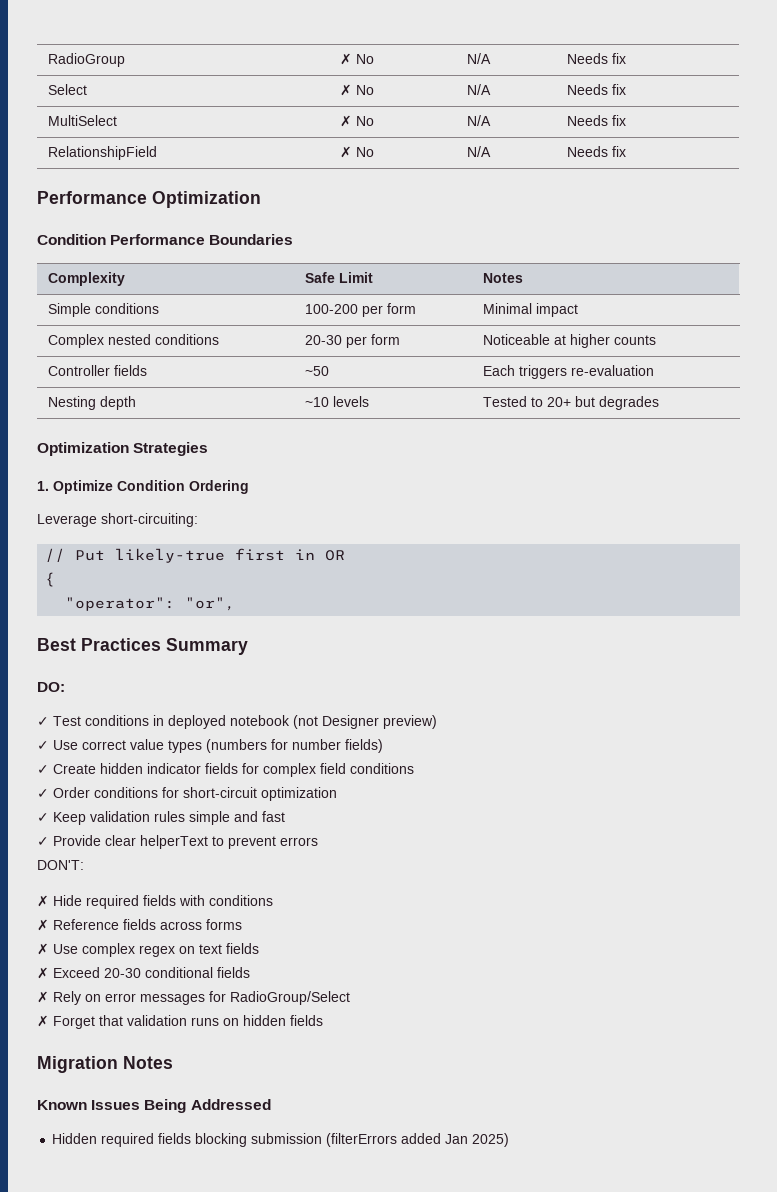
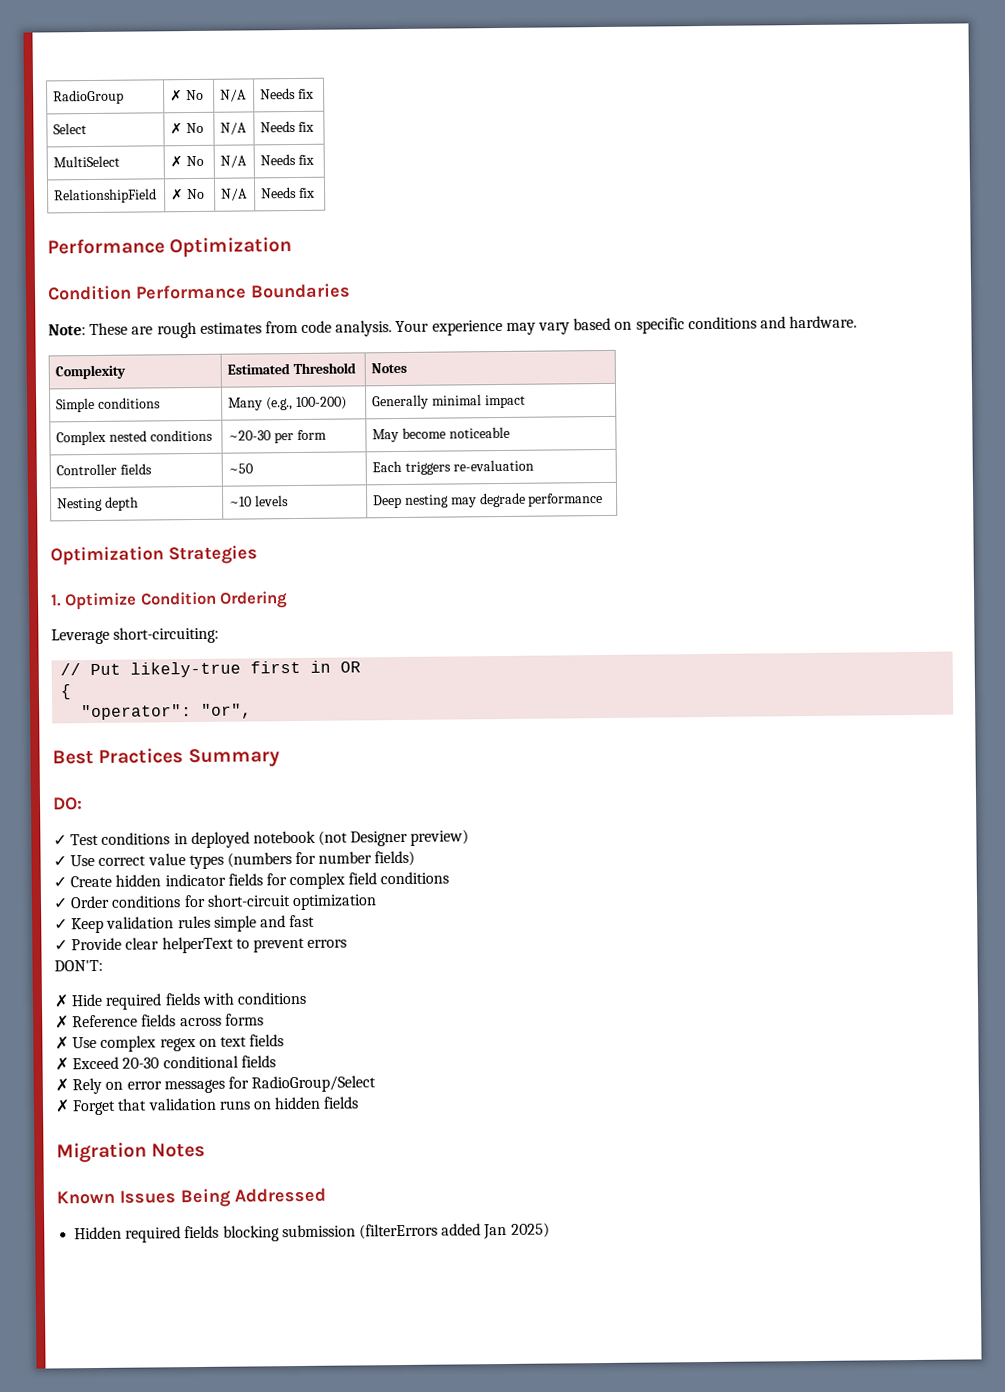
(294, 239) none -> [48,315,858,339] // Note: These are rough estimates from code analysis. Your experience may vary based on specific conditions and hardware.
[304,272,373,283] Safe Limit -> [227,362,357,375] Estimated Threshold
[304,303,416,317] [482,303,532,314] 100-200 per form | Minimal -> [228,396,347,411] [372,394,483,410] Many (e.g., 100-200) | Generally minimal
[304,334,400,348] [482,334,656,348] 20-30 per form | Noticeable at higher counts -> [228,429,327,444] [372,426,510,443] ~20-30 per form | May become noticeable
[482,396,659,410] Tested to 20+ but degrades -> [373,492,604,509] Deep nesting may degrade performance

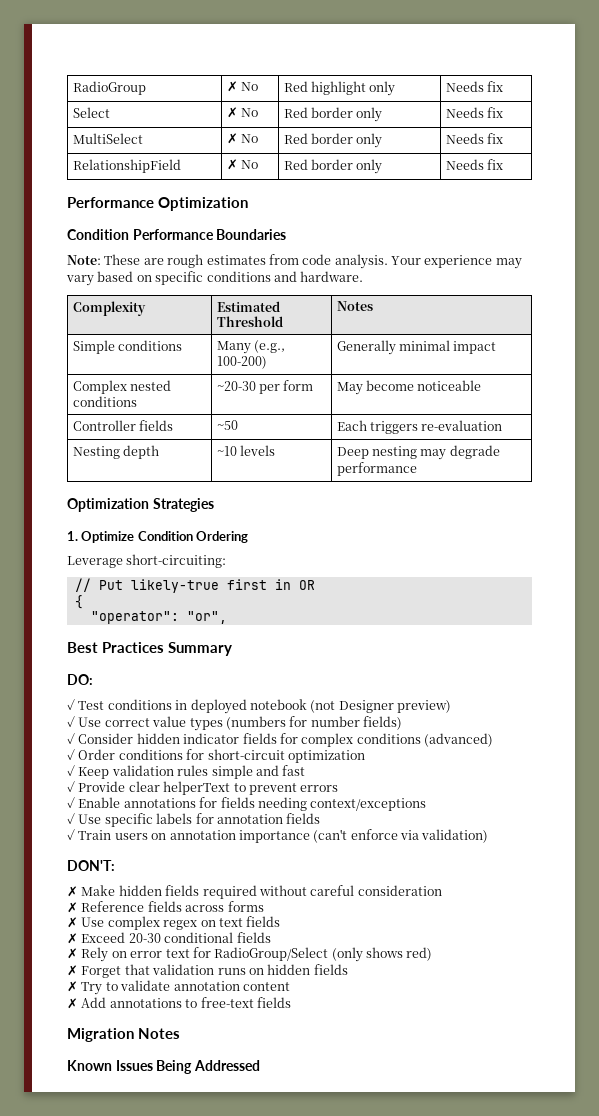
[220,89,248,102] N/A -> [283,81,396,96] Red highlight only
[220,122,248,135] N/A -> [283,107,383,122] Red border only
[220,155,248,168] N/A -> [283,133,383,148] Red border only
[221,188,249,201] N/A -> [283,159,383,174] Red border only
[70,875,113,888] Create -> [78,733,134,744] Consider
[348,871,450,885] field conditions -> [356,733,493,747] conditions (advanced)
[54,959,103,972] [54,991,307,1010] DON'T: // ✗ Hide required fields with conditions -> [67,797,427,811] [67,813,321,827] [67,829,489,843] [67,860,115,871] [67,885,442,899] ✓ Enable annotations for fields needing context/exceptions // ✓ Use specific labels for annotation fields // ✓ Train users on annotation importance (can't enforce via validation) // DON'T: // ✗ Make hidden fields required without careful consideration
[163,1079,225,1094] messages -> [165,949,190,958] text
(377, 1084) none -> [331,947,433,962] (only shows red)
(360, 1102) none -> [67,980,290,995] [67,997,291,1009] // ✗ Try to validate annotation content // ✗ Add annotations to free-text fields
[74,1222,550,1243] // Hidden required fields blocking submission (filterErrors added Jan 2025) -> (260, 1065) none

